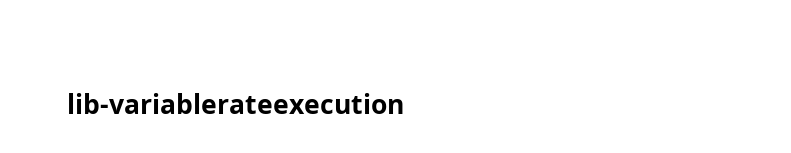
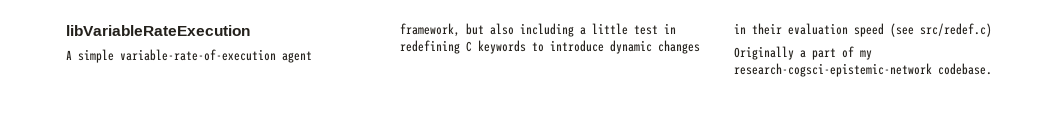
[67,93,404,114] lib-variablerateexecution -> [66,25,250,36] [66,49,312,63] [400,23,676,37] [400,40,700,54] [734,23,992,37] [734,46,872,60] [734,63,992,77] libVariableRateExecution // A simple variable-rate-of-execution agent framework, but also including a little test in redefining C keywords to introduce dynamic changes in their evaluation speed (see src/redef.c) // Originally a part of my research-cogsci-epistemic-network codebase.

